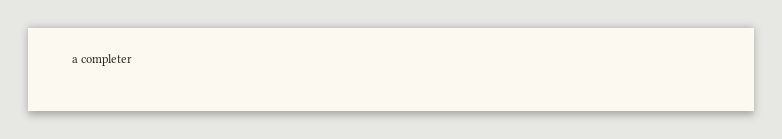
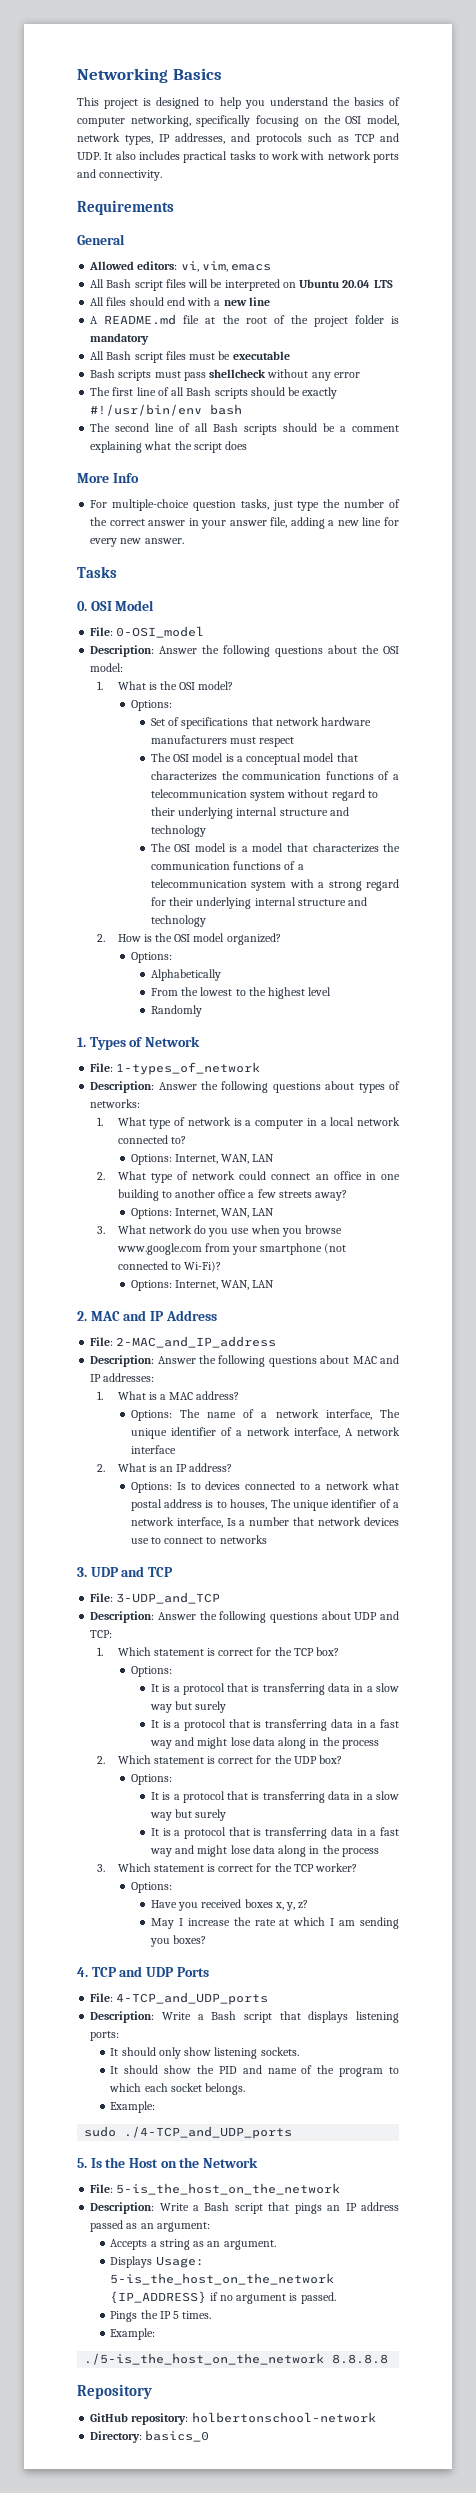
[72,54,133,66] a completer -> [77,68,222,83] [77,97,400,109] [77,115,400,127] [77,133,399,145] [77,151,399,163] [77,169,163,181] [77,200,174,215] [77,234,125,245] [89,261,272,272] [90,279,393,291] [90,297,270,306] [90,314,399,327] [90,333,150,345] [90,351,290,363] [90,369,360,381] [90,387,338,399] [90,404,243,416] [90,423,399,435] [90,441,248,453] [77,473,139,483] [90,499,400,511] [90,517,399,529] [90,538,184,547] [77,566,117,578] [77,600,155,611] [90,626,205,638] [90,645,399,657] [90,663,124,672] [97,681,234,690] [130,700,172,711] [150,717,372,729] [150,735,295,747] [150,753,358,765] [150,771,400,781] [150,789,378,801] [150,807,349,819] [150,825,206,837] [150,843,400,853] [150,861,304,870] [150,879,399,891] [150,897,368,909] [150,915,206,927] [97,933,281,945] [130,952,172,963] [150,969,221,981] [150,987,332,999] [150,1005,202,1017] [77,1036,200,1050] [90,1062,261,1075] [90,1081,400,1093] [90,1099,141,1108] [97,1117,400,1129] [117,1135,186,1144] [130,1154,275,1165] [97,1171,401,1183] [117,1189,348,1201] [130,1208,275,1219] [97,1225,343,1237] [116,1243,347,1255] [117,1261,221,1272] [130,1280,275,1291] [77,1310,217,1321] [90,1336,277,1348] [90,1355,399,1367] [90,1373,155,1382] [97,1391,240,1400] [130,1409,400,1421] [130,1427,400,1439] [130,1445,176,1454] [97,1463,233,1472] [130,1481,399,1493] [130,1499,399,1511] [130,1517,399,1528] [130,1535,267,1544] [77,1566,173,1577] [90,1592,221,1604] [90,1611,399,1623] [90,1630,113,1638] [97,1647,340,1656] [130,1666,172,1677] [150,1683,399,1695] [149,1701,227,1713] [150,1719,400,1731] [149,1737,379,1749] [97,1755,343,1764] [130,1774,172,1785] [150,1791,399,1803] [149,1809,227,1821] [150,1827,400,1839] [149,1845,379,1857] [97,1863,358,1872] [130,1882,172,1893] [150,1899,309,1911] [150,1917,399,1929] [149,1935,207,1947] [77,1966,209,1977] [90,1992,269,2005] [90,2011,399,2023] [90,2031,120,2041] [110,2047,299,2059] [110,2065,399,2077] [109,2083,246,2095] [110,2101,156,2113] [84,2126,293,2139] [77,2157,258,2168] [90,2183,341,2195] [90,2202,399,2214] [90,2220,210,2232] [110,2239,276,2250] [110,2256,204,2268] [110,2273,335,2285] [110,2291,336,2304] [110,2310,212,2322] [110,2328,156,2340] [84,2353,389,2365] [77,2384,152,2399] [90,2412,376,2425] [90,2430,210,2443] Networking Basics // This project is designed to help you understand the basics of computer networking, specifically focusing on the OSI model, network types, IP addresses, and protocols such as TCP and UDP. It also includes practical tasks to work with network ports and connectivity. // Requirements // General // Allowed editors: vi, vim, emacs // All Bash script files will be interpreted on Ubuntu 20.04 LTS // All files should end with a new line // A README.md file at the root of the project folder is mandatory // All Bash script files must be executable // Bash scripts must pass shellcheck without any error // The first line of all Bash scripts should be exactly #!/usr/bin/env bash // The second line of all Bash scripts should be a comment explaining what the script does // More Info // For multiple-choice question tasks, just type the number of the correct answer in your answer file, adding a new line for every new answer. // Tasks // 0. OSI Model // File: 0-OSI_model // Description: Answer the following questions about the OSI model: // 1. What is the OSI model? // Options: // Set of specifications that network hardware manufacturers must respect // The OSI model is a conceptual model that characterizes the communication functions of a telecommunication system without regard to their underlying internal structure and technology // The OSI model is a model that characterizes the communication functions of a telecommunication system with a strong regard for their underlying internal structure and technology // 2. How is the OSI model organized? // Options: // Alphabetically // From the lowest to the highest level // Randomly // 1. Types of Network // File: 1-types_of_network // Description: Answer the following questions about types of networks: // 1. What type of network is a computer in a local network connected to? // Options: Internet, WAN, LAN // 2. What type of network could connect an office in one building to another office a few streets away? // Options: Internet, WAN, LAN // 3. What network do you use when you browse www.google.com from your smartphone (not connected to Wi-Fi)? // Options: Internet, WAN, LAN // 2. MAC and IP Address // File: 2-MAC_and_IP_address // Description: Answer the following questions about MAC and IP addresses: // 1. What is a MAC address? // Options: The name of a network interface, The unique identifier of a network interface, A network interface // 2. What is an IP address? // Options: Is to devices connected to a network what postal address is to houses, The unique identifier of a network interface, Is a number that network devices use to connect to networks // 3. UDP and TCP // File: 3-UDP_and_TCP // Description: Answer the following questions about UDP and TCP: // 1. Which statement is correct for the TCP box? // Options: // It is a protocol that is transferring data in a slow way but surely // It is a protocol that is transferring data in a fast way and might lose data along in the process // 2. Which statement is correct for the UDP box? // Options: // It is a protocol that is transferring data in a slow way but surely // It is a protocol that is transferring data in a fast way and might lose data along in the process // 3. Which statement is correct for the TCP worker? // Options: // Have you received boxes x, y, z? // May I increase the rate at which I am sending you boxes? // 4. TCP and UDP Ports // File: 4-TCP_and_UDP_ports // Description: Write a Bash script that displays listening ports: // It should only show listening sockets. // It should show the PID and name of the program to which each socket belongs. // Example: // sudo ./4-TCP_and_UDP_ports // 5. Is the Host on the Network // File: 5-is_the_host_on_the_network // Description: Write a Bash script that pings an IP address passed as an argument: // Accepts a string as an argument. // Displays Usage: 5-is_the_host_on_the_network {IP_ADDRESS} if no argument is passed. // Pings the IP 5 times. // Example: // ./5-is_the_host_on_the_network 8.8.8.8 // Repository // GitHub repository: holbertonschool-network // Directory: basics_0

